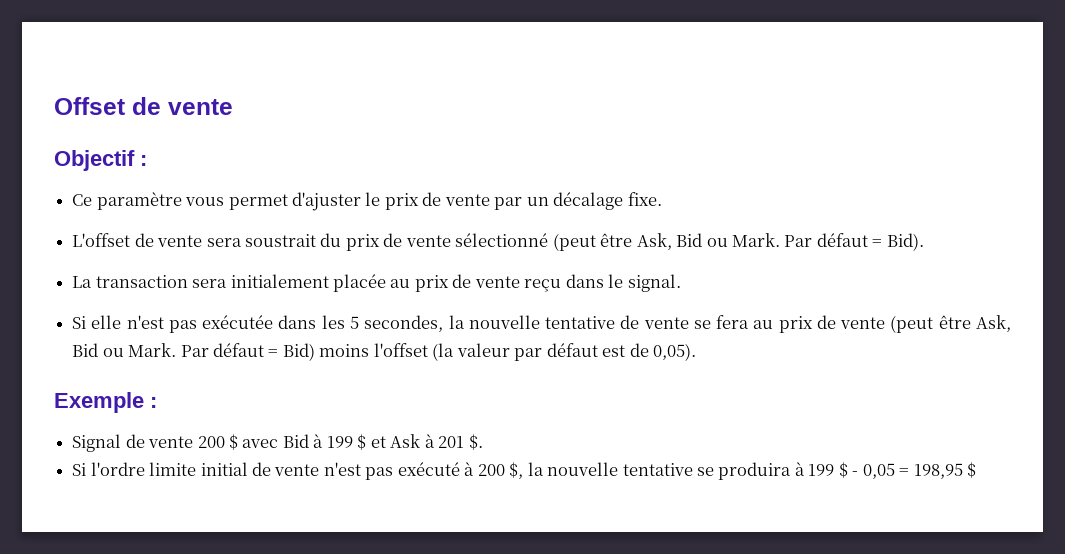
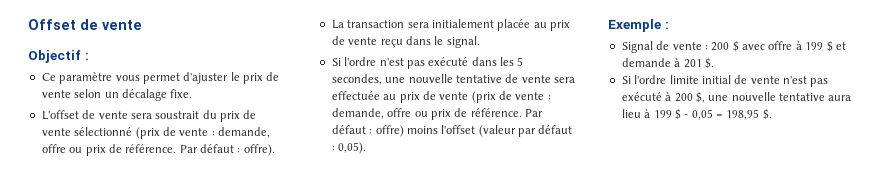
[494,197,523,210] par -> [74,89,102,98] selon
[552,233,924,251] (peut être Ask, Bid ou Mark. Par défaut = Bid). -> [135,127,270,139] [41,144,275,156] (prix de vente : demande, offre ou prix de référence. Par défaut : offre).
[91,315,274,333] elle n'est pas exécutée -> [344,57,469,69] l'ordre n'est pas exécuté
[448,315,465,329] la -> [385,77,406,83] une
[693,315,1011,333] [72,343,649,361] se fera au prix de vente (peut être Ask, Bid ou Mark. Par défaut = Bid) moins l'offset (la valeur par défaut est de -> [554,77,575,83] [331,91,551,103] [331,108,543,120] [331,125,573,137] [331,146,335,151] sera effectuée au prix de vente (prix de vente : demande, offre ou prix de référence. Par défaut : offre) moins l'offset (valeur par défaut :
(194, 442) none -> [704,45,708,50] :
[282,434,309,448] Bid -> [768,41,793,50] offre
[390,434,421,448] Ask -> [621,58,671,67] demande
[527,462,792,480] la nouvelle tentative se produira -> [708,92,852,101] [621,109,641,118] une nouvelle tentative aura lieu
[967,462,977,478] $ -> [762,109,772,120] $.

